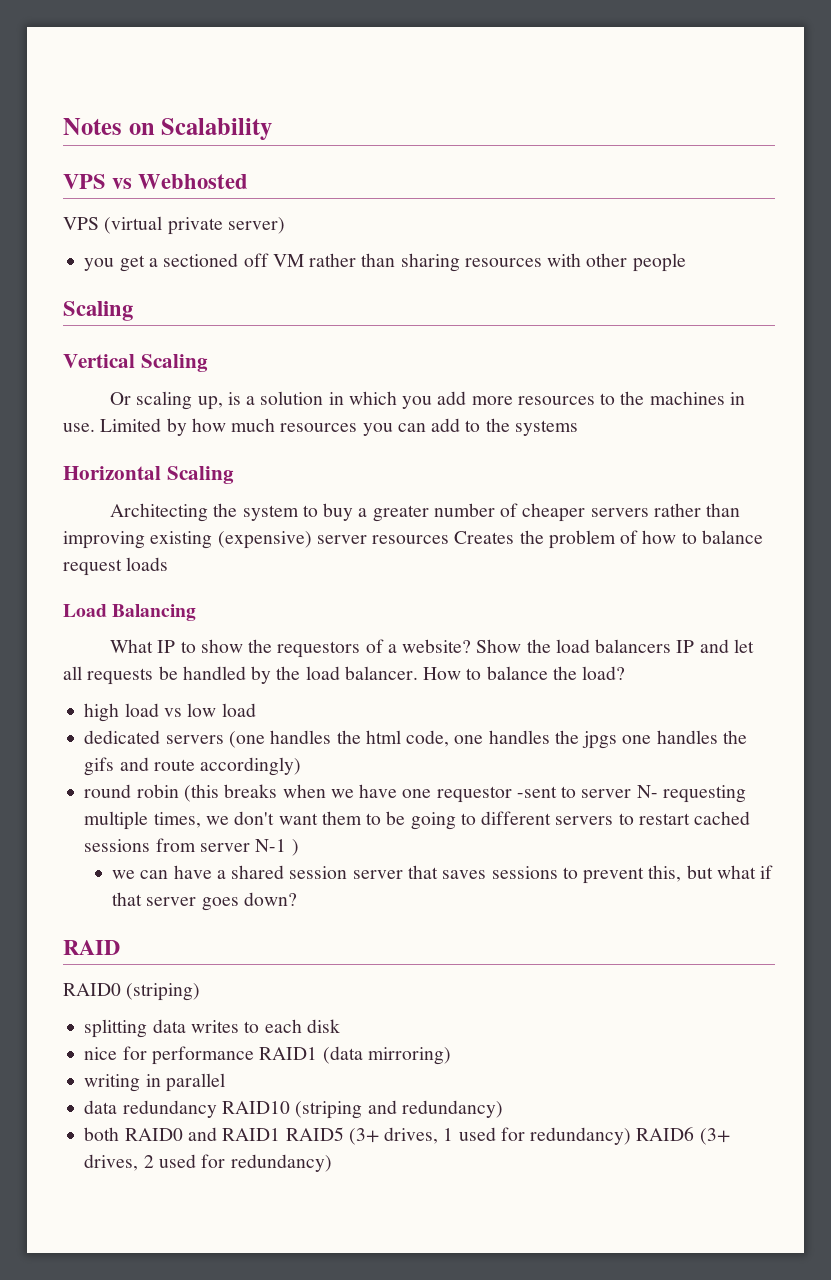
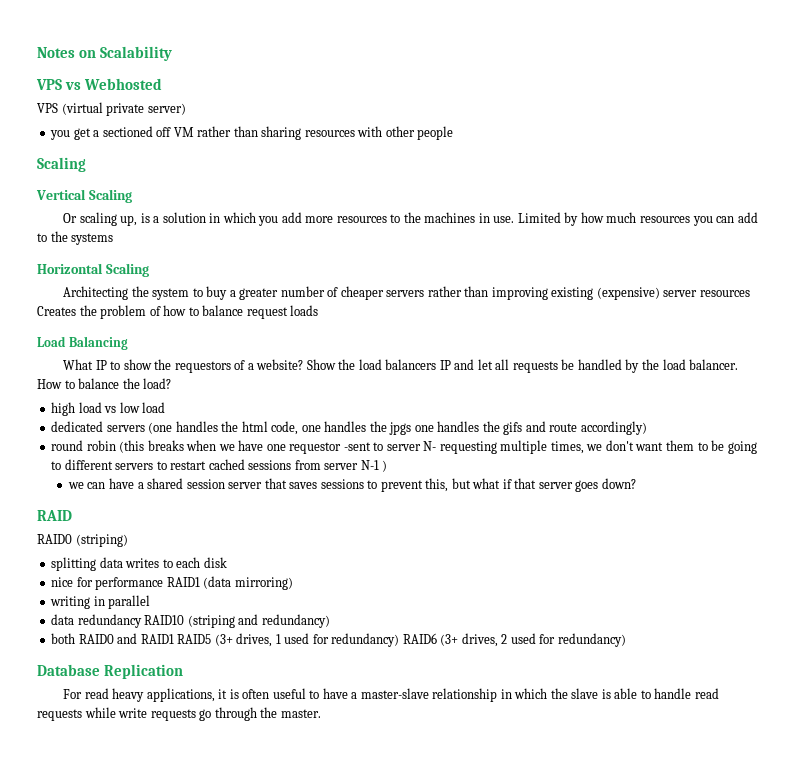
(332, 1163) none -> [37,664,183,679] [63,688,719,702] [37,707,321,721] // Database Replication // For read heavy applications, it is often useful to have a master-slave relationship in which the slave is able to handle read requests while write requests go through the master.

